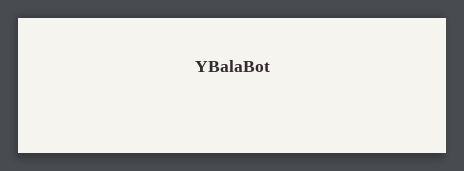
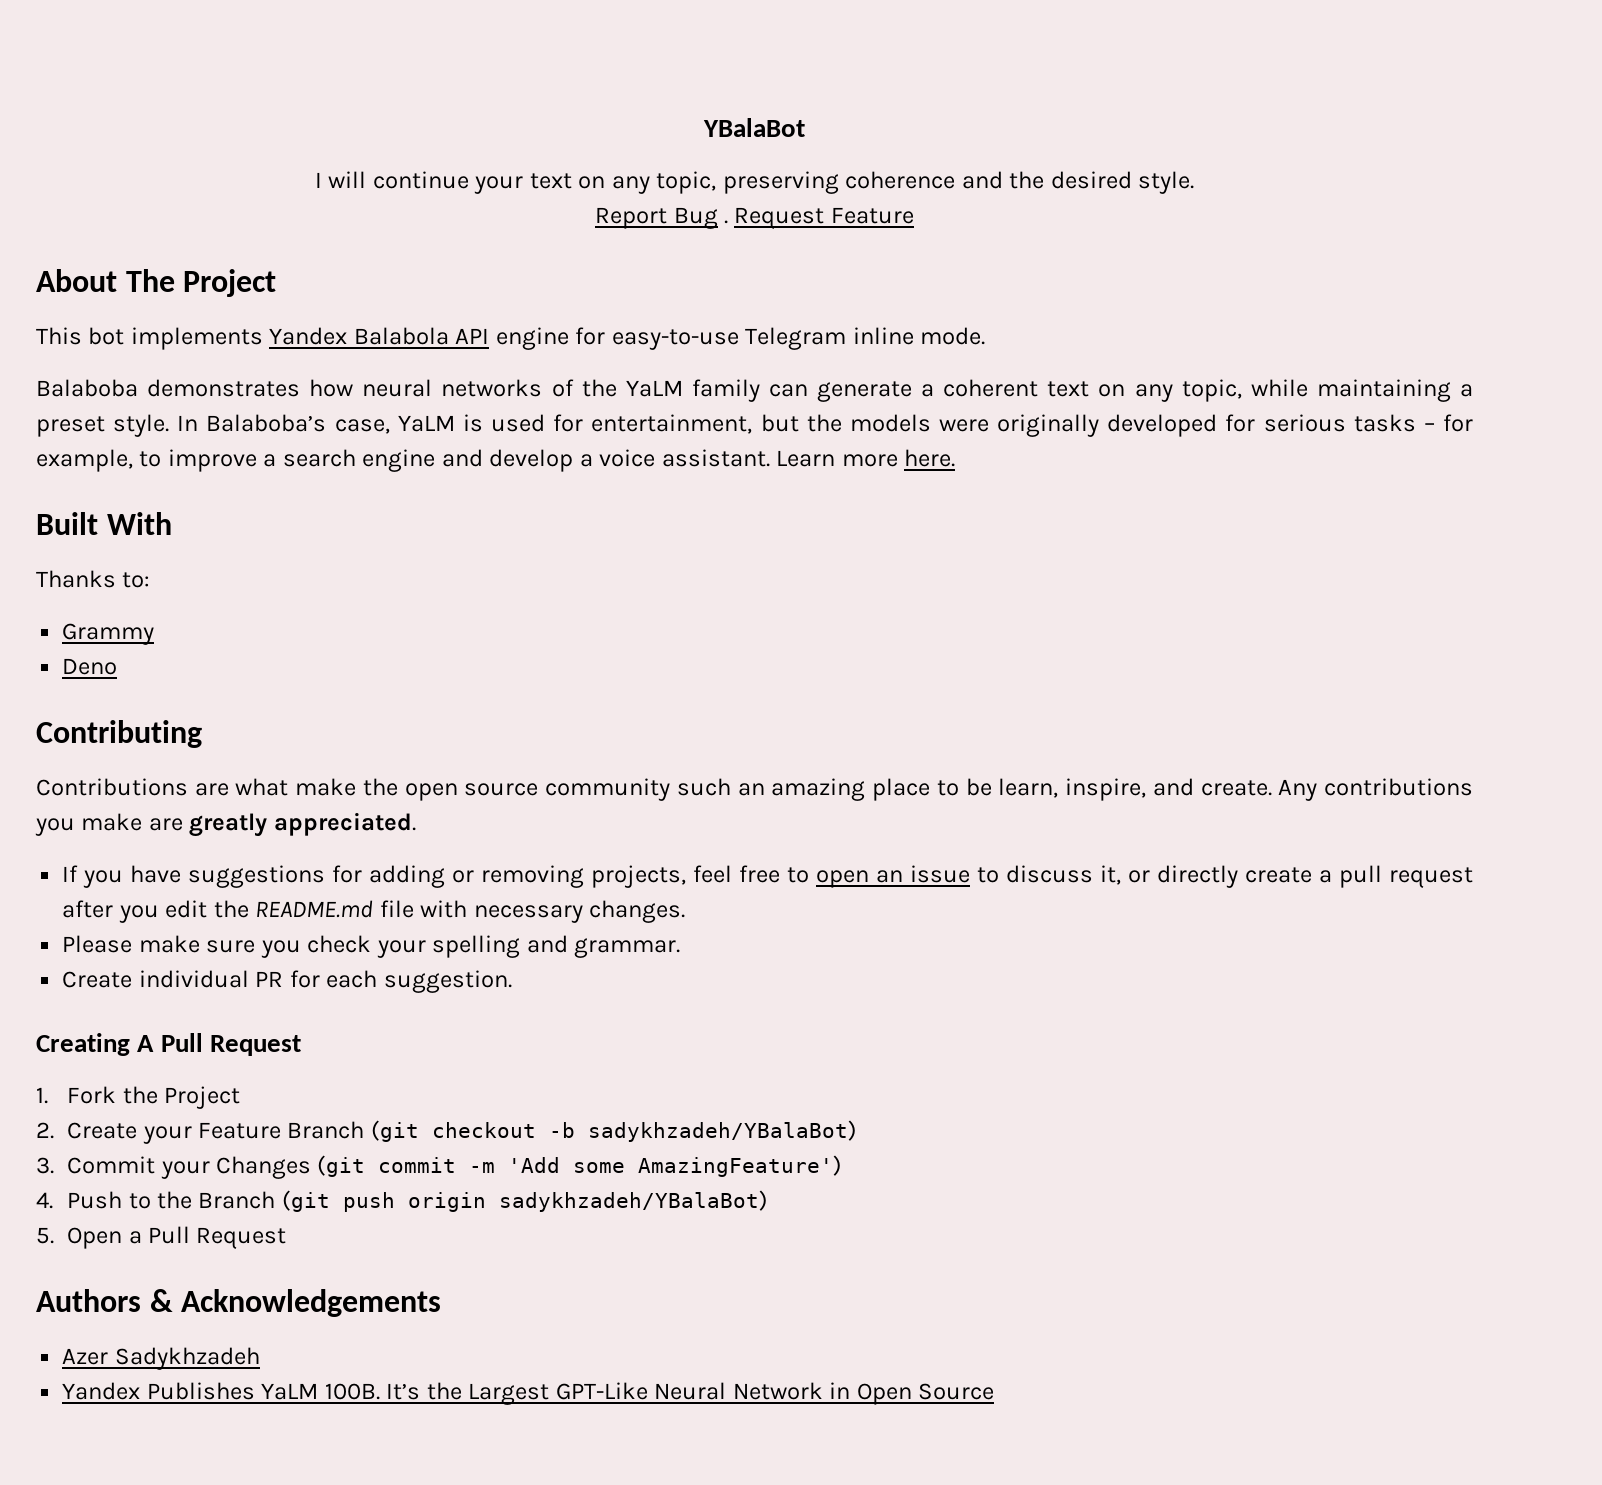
(270, 66) none -> [314,171,1195,194] [595,207,914,229] [36,269,277,297] [36,327,986,350] [36,379,1473,402] [36,414,1474,437] [36,449,956,472] [36,512,172,535] [36,570,151,588] [62,623,155,645] [62,658,118,675] [36,720,202,748] [36,778,1473,801] [35,812,416,837] [62,865,1473,888] [62,900,686,923] [62,935,681,958] [62,970,512,993] [36,1033,301,1056] [36,1086,240,1109] [36,1120,857,1144] [36,1155,843,1179] [36,1190,768,1212] [36,1226,287,1249] [36,1289,442,1317] [62,1347,260,1370] [62,1382,995,1405] // I will continue your text on any topic, preserving coherence and the desired style. // Report Bug . Request Feature // About The Project // This bot implements Yandex Balabola API engine for easy-to-use Telegram inline mode. // Balaboba demonstrates how neural networks of the YaLM family can generate a coherent text on any topic, while maintaining a preset style. In Balaboba’s case, YaLM is used for entertainment, but the models were originally developed for serious tasks – for example, to improve a search engine and develop a voice assistant. Learn more here. // Built With // Thanks to: // Grammy // Deno // Contributing // Contributions are what make the open source community such an amazing place to be learn, inspire, and create. Any contributions you make are greatly appreciated. // If you have suggestions for adding or removing projects, feel free to open an issue to discuss it, or directly create a pull request after you edit the README.md file with necessary changes. // Please make sure you check your spelling and grammar. // Create individual PR for each suggestion. // Creating A Pull Request // 1. Fork the Project // 2. Create your Feature Branch (git checkout -b sadykhzadeh/YBalaBot) // 3. Commit your Changes (git commit -m 'Add some AmazingFeature') // 4. Push to the Branch (git push origin sadykhzadeh/YBalaBot) // 5. Open a Pull Request // Authors & Acknowledgements // Azer Sadykhzadeh // Yandex Publishes YaLM 100B. It’s the Largest GPT-Like Neural Network in Open Source

